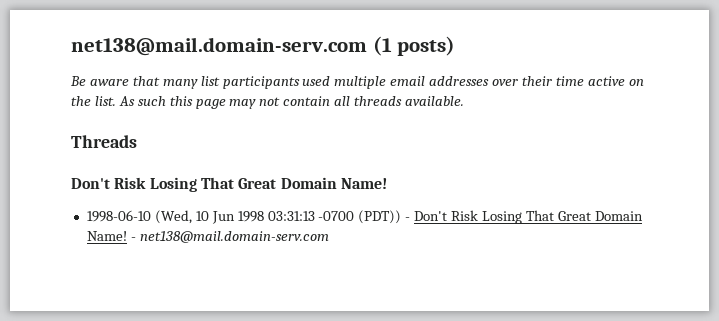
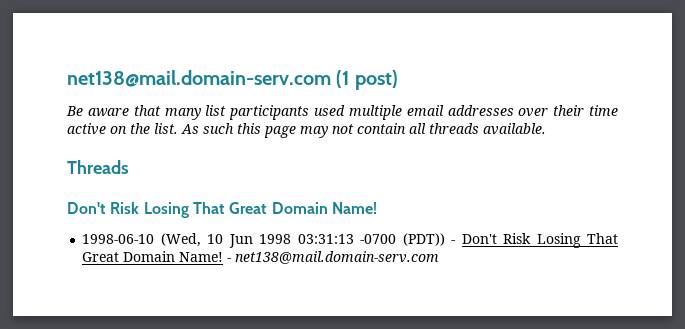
[397,36,456,56] posts) -> [354,70,398,90] post)

